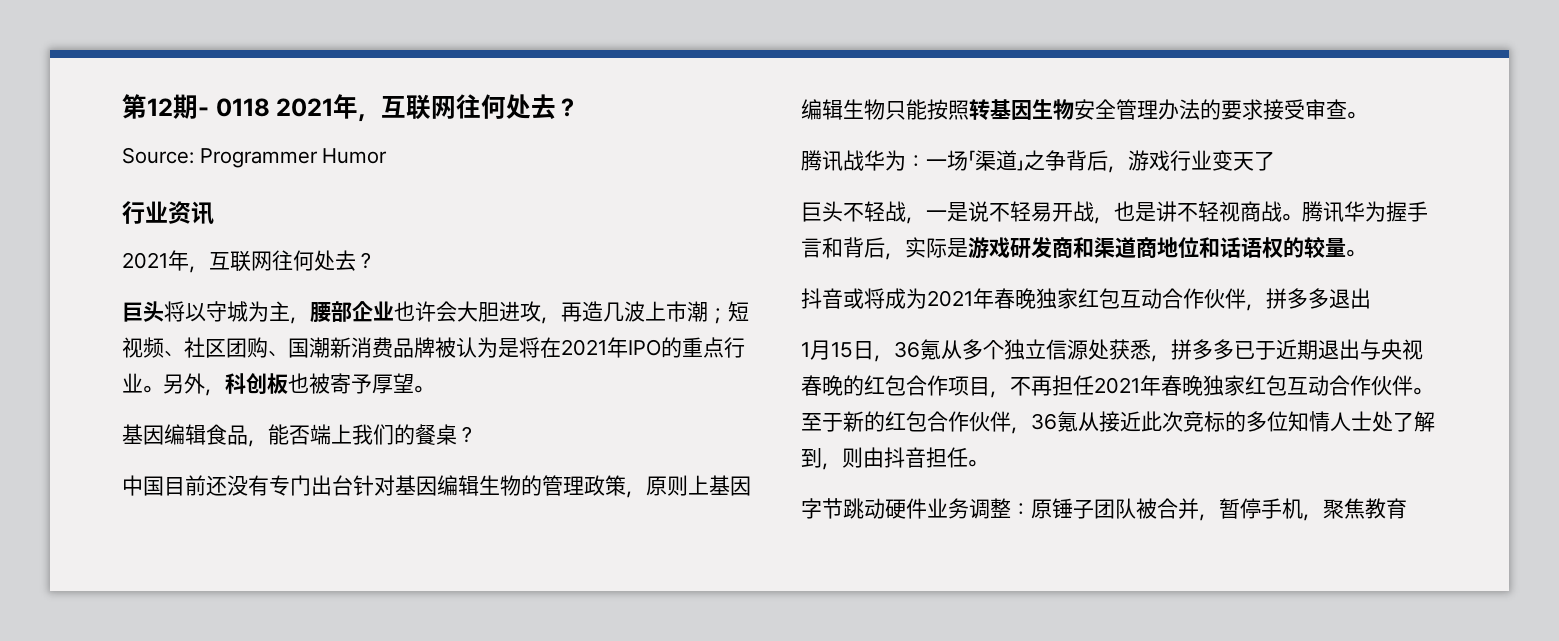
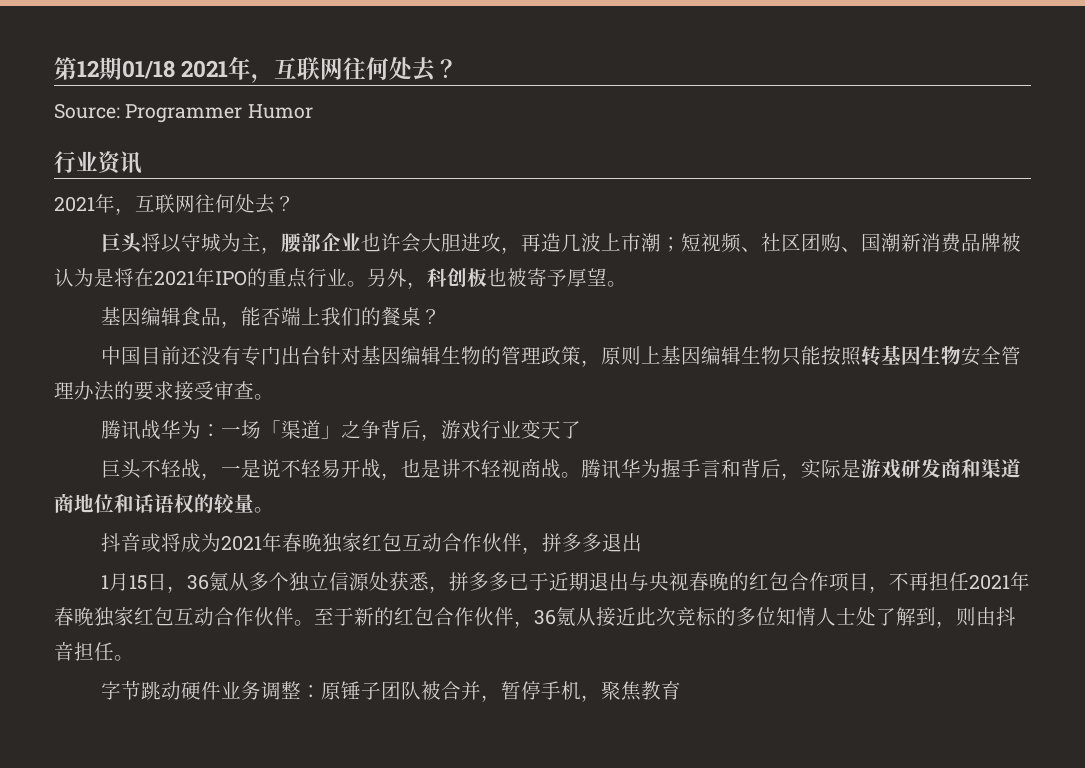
[198,98,270,117] - 0118 -> [122,60,175,79] 01/18

